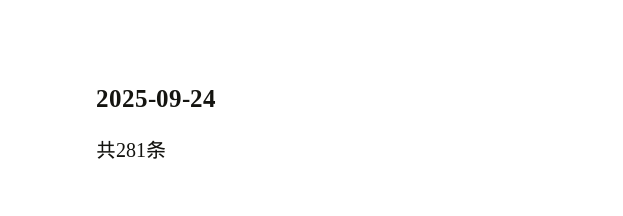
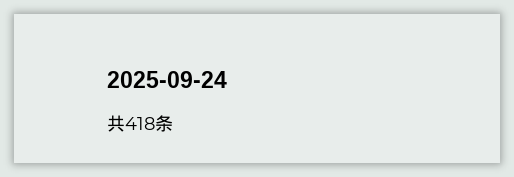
[116,143,146,157] 281 -> [125,117,155,130] 418

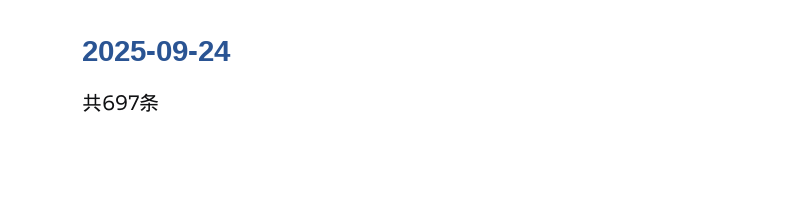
[125,117,155,130] 418 -> [102,95,139,111] 697

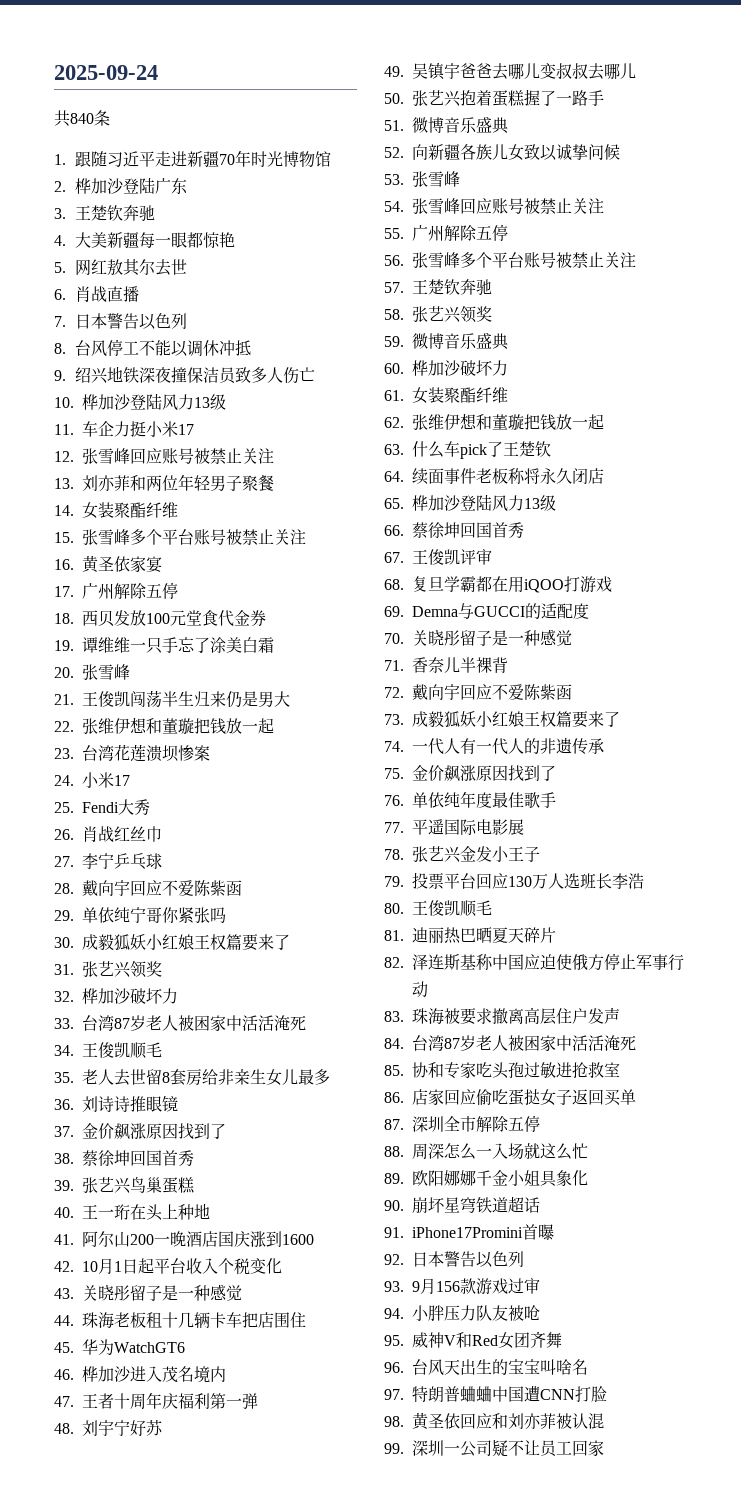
[102,95,139,111] 697 -> [70,113,94,124] 840
(159, 102) none -> [54,150,332,168] [54,177,188,194] [54,205,156,221] [54,232,236,249] [54,259,188,276] [54,286,140,303] [54,313,188,330] [54,339,252,357] [54,366,316,384] [54,393,226,411] [54,421,194,437] [54,448,274,465] [54,474,274,492] [54,502,178,519] [54,529,306,546] [54,555,162,573] [54,582,178,599] [54,610,266,627] [54,637,274,654] [54,664,130,680] [54,690,290,708] [54,717,274,735] [54,744,210,762] [54,772,130,788] [54,799,150,816] [54,826,162,843] [54,853,162,870] [54,880,242,896] [54,907,226,923] [54,934,290,951] [54,961,162,978] [54,988,178,1004] [54,1015,306,1032] [54,1042,162,1059] [54,1069,330,1086] [54,1095,178,1113] [54,1123,226,1140] [54,1150,194,1167] [54,1177,195,1194] [54,1203,210,1221] [54,1231,314,1247] [54,1258,282,1275] [54,1284,242,1301] [54,1312,306,1329] [54,1339,185,1355] [54,1366,226,1383] [54,1392,258,1410] [54,1419,163,1437] [384,62,636,80] [384,89,604,107] [384,117,509,134] [384,144,620,161] [384,171,460,187] [384,198,604,215] [384,224,508,241] [384,252,636,269] [384,279,492,295] [384,306,492,323] [384,333,509,350] [384,360,508,376] [384,387,508,404] [384,413,604,431] [384,441,551,459] [384,468,604,485] [384,494,556,512] [384,522,524,539] [384,548,492,565] [384,576,612,593] [384,603,589,619] [384,629,572,646] [384,657,508,674] [384,684,572,700] [384,711,620,728] [384,737,604,755] [384,765,556,782] [384,791,556,808] [384,819,524,835] [384,846,540,863] [384,872,644,889] [384,900,492,917] [384,927,556,944] [384,953,684,971] [412,981,428,998] [384,1007,620,1025] [384,1035,636,1052] [384,1062,620,1079] [384,1089,636,1106] [384,1115,540,1132] [384,1143,588,1160] [384,1170,588,1187] [384,1196,540,1213] [384,1224,554,1240] [384,1251,524,1268] [384,1277,540,1295] [384,1305,540,1321] [384,1331,562,1349] [384,1359,588,1376] [384,1385,607,1403] [384,1412,604,1430] [384,1439,604,1457] // 1.跟随习近平走进新疆70年时光博物馆 // 2.桦加沙登陆广东 // 3.王楚钦奔驰 // 4.大美新疆每一眼都惊艳 // 5.网红敖其尔去世 // 6.肖战直播 // 7.日本警告以色列 // 8.台风停工不能以调休冲抵 // 9.绍兴地铁深夜撞保洁员致多人伤亡 // 10.桦加沙登陆风力13级 // 11.车企力挺小米17 // 12.张雪峰回应账号被禁止关注 // 13.刘亦菲和两位年轻男子聚餐 // 14.女装聚酯纤维 // 15.张雪峰多个平台账号被禁止关注 // 16.黄圣依家宴 // 17.广州解除五停 // 18.西贝发放100元堂食代金券 // 19.谭维维一只手忘了涂美白霜 // 20.张雪峰 // 21.王俊凯闯荡半生归来仍是男大 // 22.张维伊想和董璇把钱放一起 // 23.台湾花莲溃坝惨案 // 24.小米17 // 25. Fendi大秀 // 26.肖战红丝巾 // 27.李宁乒乓球 // 28.戴向宇回应不爱陈紫函 // 29.单依纯宁哥你紧张吗 // 30.成毅狐妖小红娘王权篇要来了 // 31.张艺兴领奖 // 32.桦加沙破坏力 // 33.台湾87岁老人被困家中活活淹死 // 34.王俊凯顺毛 // 35.老人去世留8套房给非亲生女儿最多 // 36.刘诗诗推眼镜 // 37.金价飙涨原因找到了 // 38.蔡徐坤回国首秀 // 39.张艺兴鸟巢蛋糕 // 40.王一珩在头上种地 // 41.阿尔山200一晚酒店国庆涨到1600 // 42. 10月1日起平台收入个税变化 // 43.关晓彤留子是一种感觉 // 44.珠海老板租十几辆卡车把店围住 // 45.华为WatchGT6 // 46.桦加沙进入茂名境内 // 47.王者十周年庆福利第一弹 // 48.刘宇宁好苏 // 49.吴镇宇爸爸去哪儿变叔叔去哪儿 // 50.张艺兴抱着蛋糕握了一路手 // 51.微博音乐盛典 // 52.向新疆各族儿女致以诚挚问候 // 53.张雪峰 // 54.张雪峰回应账号被禁止关注 // 55.广州解除五停 // 56.张雪峰多个平台账号被禁止关注 // 57.王楚钦奔驰 // 58.张艺兴领奖 // 59.微博音乐盛典 // 60.桦加沙破坏力 // 61.女装聚酯纤维 // 62.张维伊想和董璇把钱放一起 // 63.什么车pick了王楚钦 // 64.续面事件老板称将永久闭店 // 65.桦加沙登陆风力13级 // 66.蔡徐坤回国首秀 // 67.王俊凯评审 // 68.复旦学霸都在用iQOO打游戏 // 69. Demna与GUCCI的适配度 // 70.关晓彤留子是一种感觉 // 71.香奈儿半裸背 // 72.戴向宇回应不爱陈紫函 // 73.成毅狐妖小红娘王权篇要来了 // 74.一代人有一代人的非遗传承 // 75.金价飙涨原因找到了 // 76.单依纯年度最佳歌手 // 77.平遥国际电影展 // 78.张艺兴金发小王子 // 79.投票平台回应130万人选班长李浩 // 80.王俊凯顺毛 // 81.迪丽热巴晒夏天碎片 // 82.泽连斯基称中国应迫使俄方停止军事行动 // 83.珠海被要求撤离高层住户发声 // 84.台湾87岁老人被困家中活活淹死 // 85.协和专家吃头孢过敏进抢救室 // 86.店家回应偷吃蛋挞女子返回买单 // 87.深圳全市解除五停 // 88.周深怎么一入场就这么忙 // 89.欧阳娜娜千金小姐具象化 // 90.崩坏星穹铁道超话 // 91. iPhone17Promini首曝 // 92.日本警告以色列 // 93. 9月156款游戏过审 // 94.小胖压力队友被呛 // 95.威神V和Red女团齐舞 // 96.台风天出生的宝宝叫啥名 // 97.特朗普蛐蛐中国遭CNN打脸 // 98.黄圣依回应和刘亦菲被认混 // 99.深圳一公司疑不让员工回家

